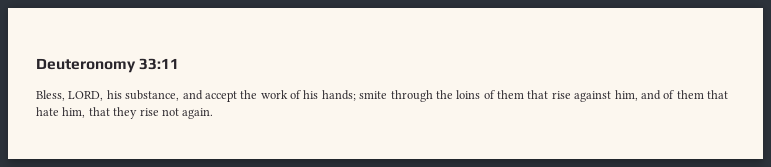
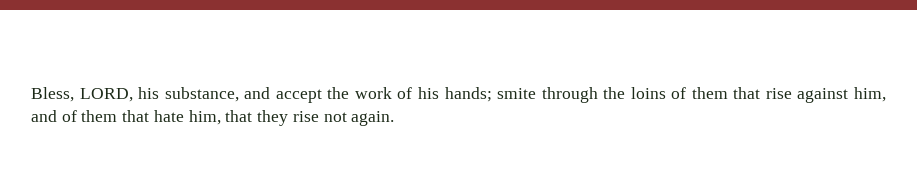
[36,58,180,73] Deuteronomy 33:11 // -> (31, 94) none

